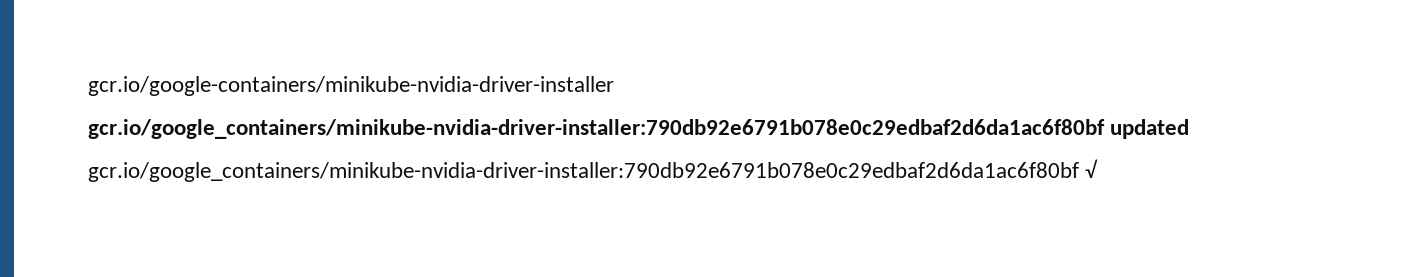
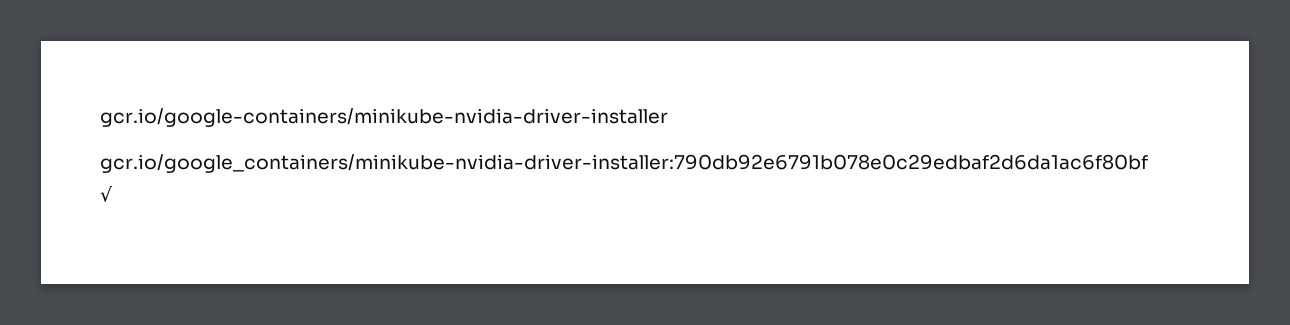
[88,119,1190,139] // gcr.io/google_containers/minikube-nvidia-driver-installer:790db92e6791b078e0c29edbaf2d6da1ac6f80bf updated -> (668, 117) none

